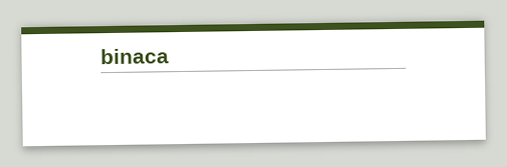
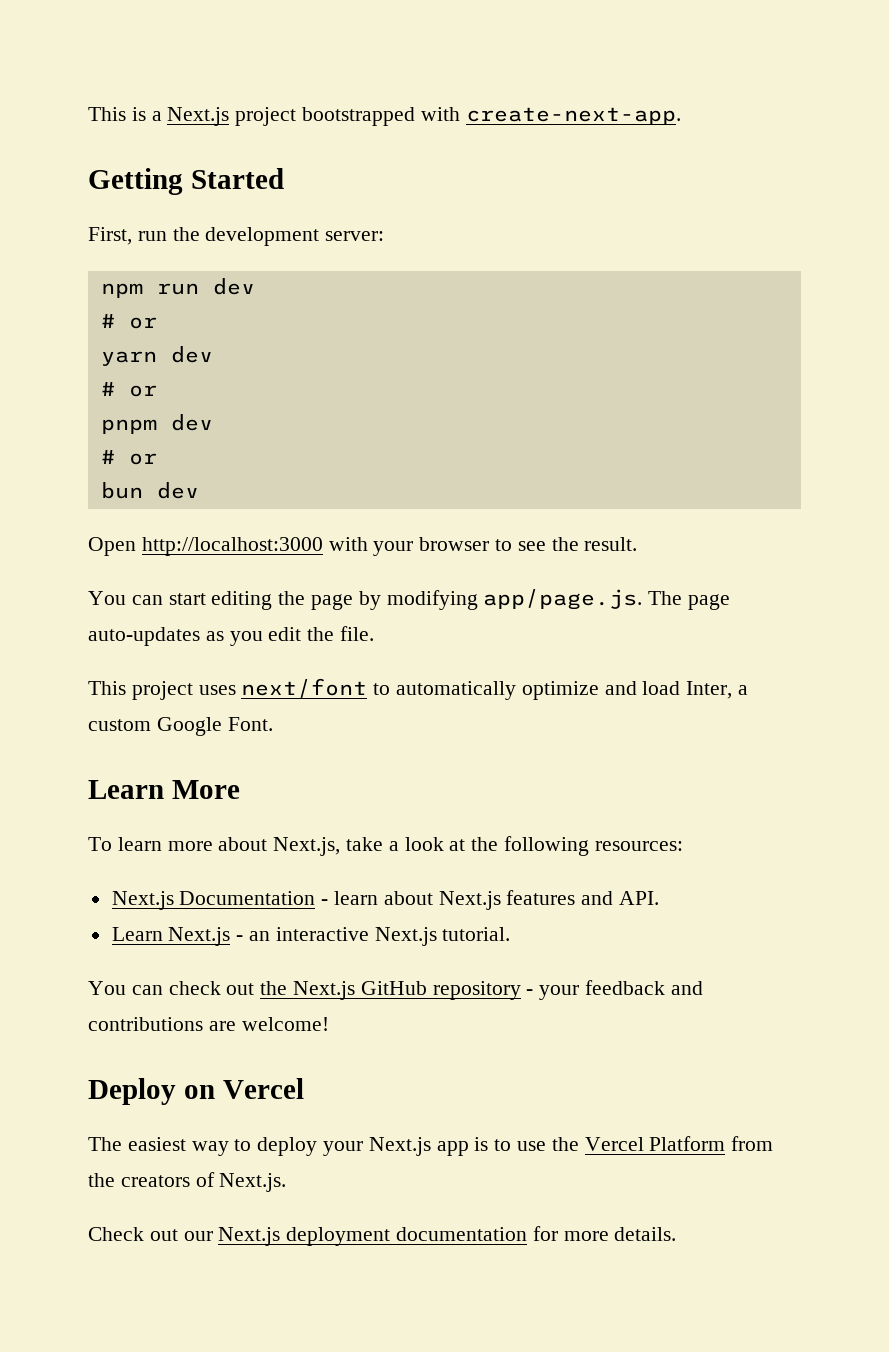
[100,48,169,65] binaca -> [88,107,681,126] [88,168,284,195] [88,227,385,246] [100,278,255,298] [100,314,157,329] [100,346,213,366] [100,382,157,397] [100,414,213,434] [100,450,157,465] [100,482,199,499] [88,537,638,556] [88,589,731,610] [88,626,375,646] [88,678,749,700] [88,717,273,736] [88,780,240,799] [88,836,683,856] [111,890,660,910] [111,927,511,946] [88,980,703,1000] [88,1017,329,1031] [88,1078,304,1105] [88,1136,774,1156] [88,1172,287,1192] [88,1226,677,1246] This is a Next.js project bootstrapped with create-next-app. // Getting Started // First, run the development server: // npm run dev // # or // yarn dev // # or // pnpm dev // # or // bun dev // Open http://localhost:3000 with your browser to see the result. // You can start editing the page by modifying app/page.js. The page auto-updates as you edit the file. // This project uses next/font to automatically optimize and load Inter, a custom Google Font. // Learn More // To learn more about Next.js, take a look at the following resources: // Next.js Documentation - learn about Next.js features and API. // Learn Next.js - an interactive Next.js tutorial. // You can check out the Next.js GitHub repository - your feedback and contributions are welcome! // Deploy on Vercel // The easiest way to deploy your Next.js app is to use the Vercel Platform from the creators of Next.js. // Check out our Next.js deployment documentation for more details.

